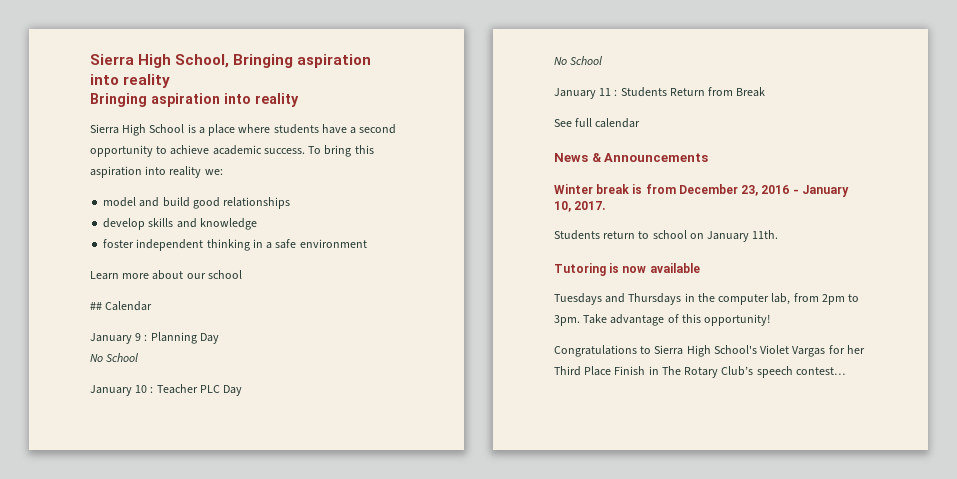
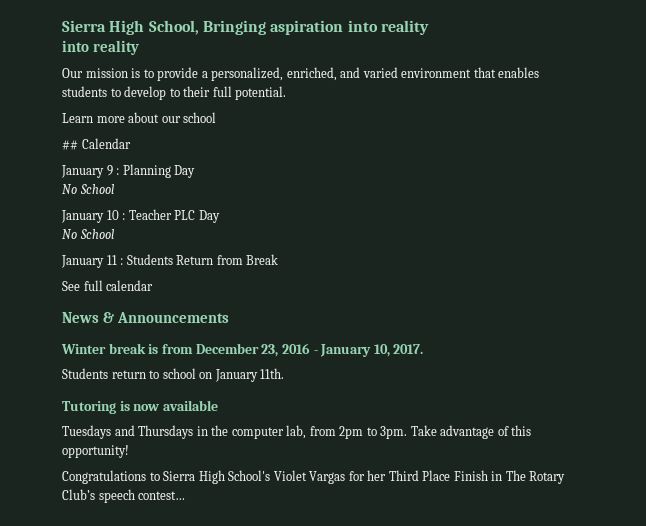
[90,93,299,107] [90,124,397,136] [90,145,374,157] [90,166,223,178] [103,197,291,209] [103,218,257,230] [103,239,367,251] Bringing aspiration into reality // Sierra High School is a place where students have a second opportunity to achieve academic success. To bring this aspiration into reality we: // model and build good relationships // develop skills and knowledge // foster independent thinking in a safe environment -> [62,40,140,55] [62,67,540,81] [62,86,287,100] into reality // Our mission is to provide a personalized, enriched, and varied environment that enables students to develop to their full potential.

